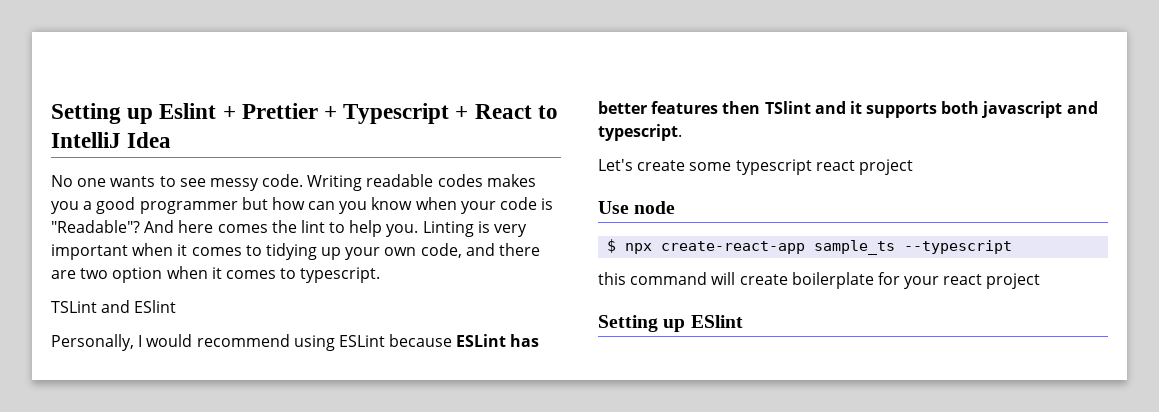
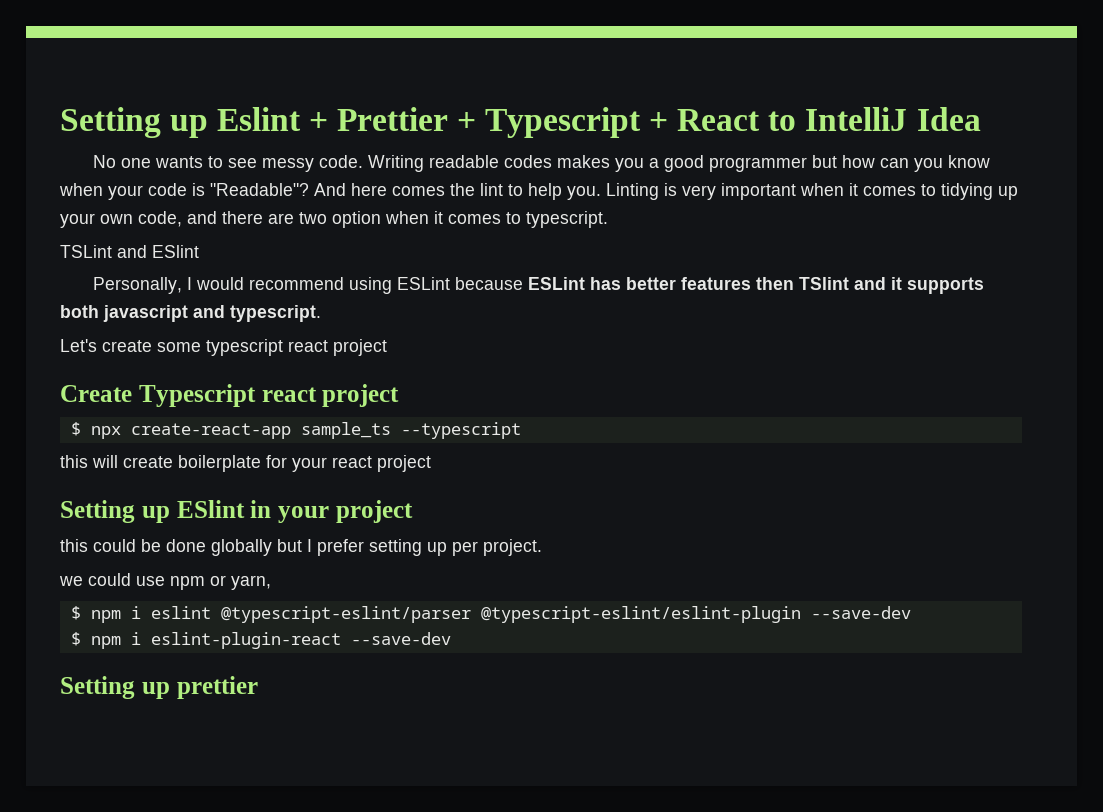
[598,201,676,214] Use node -> [60,384,400,407] Create Typescript react project
[630,272,708,285] command -> (88, 461) none
(743, 321) none -> [250,500,413,523] [60,539,542,556] [59,573,271,590] [70,606,911,623] [70,632,451,649] [60,676,258,699] in your project // this could be done globally but I prefer setting up per project. // we could use npm or yarn, // $ npm i eslint @typescript-eslint/parser @typescript-eslint/eslint-plugin --save-dev // $ npm i eslint-plugin-react --save-dev // Setting up prettier

